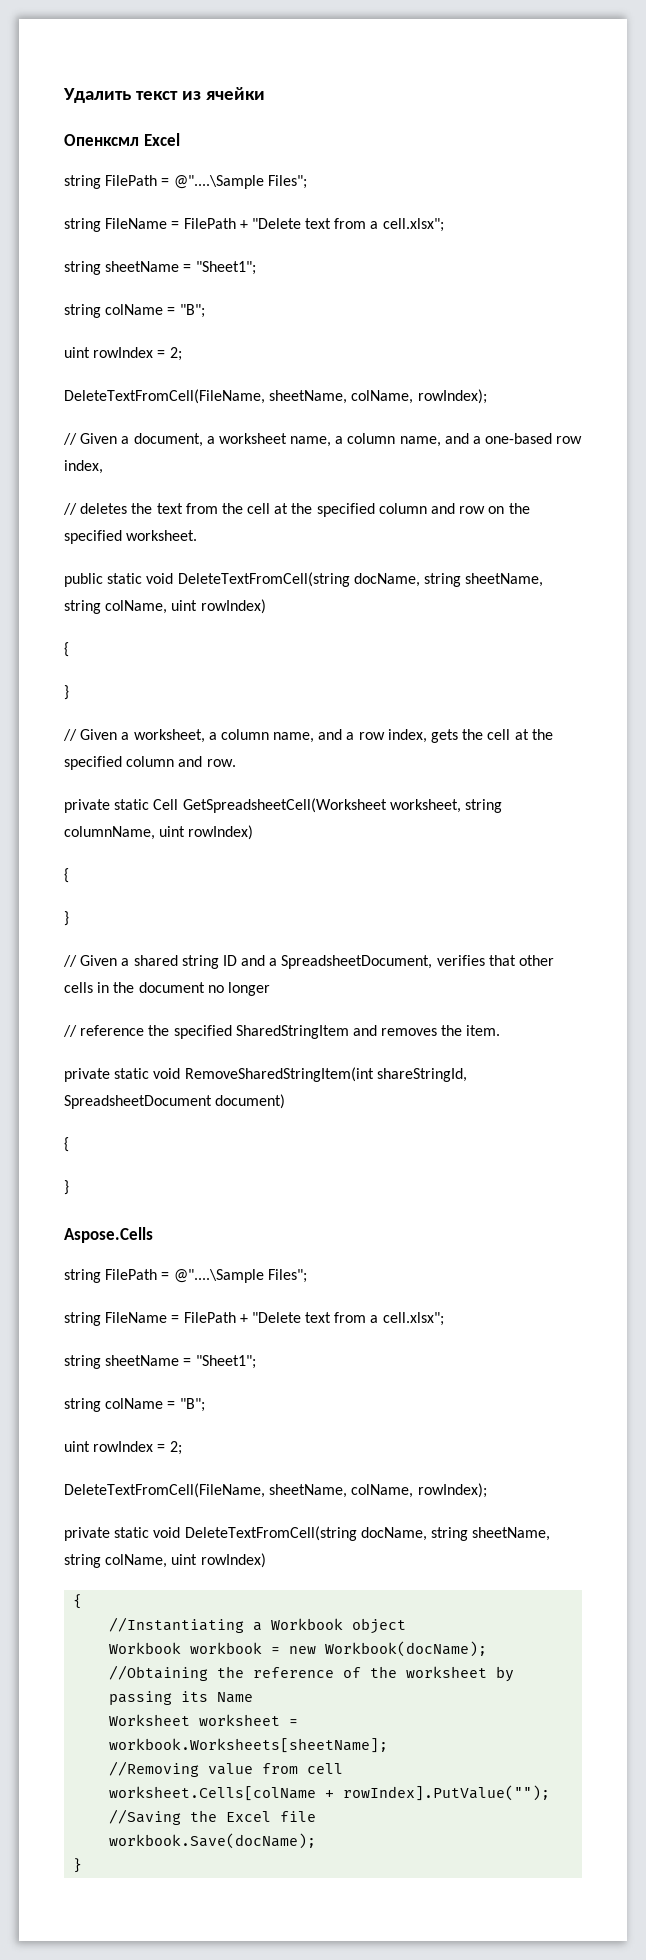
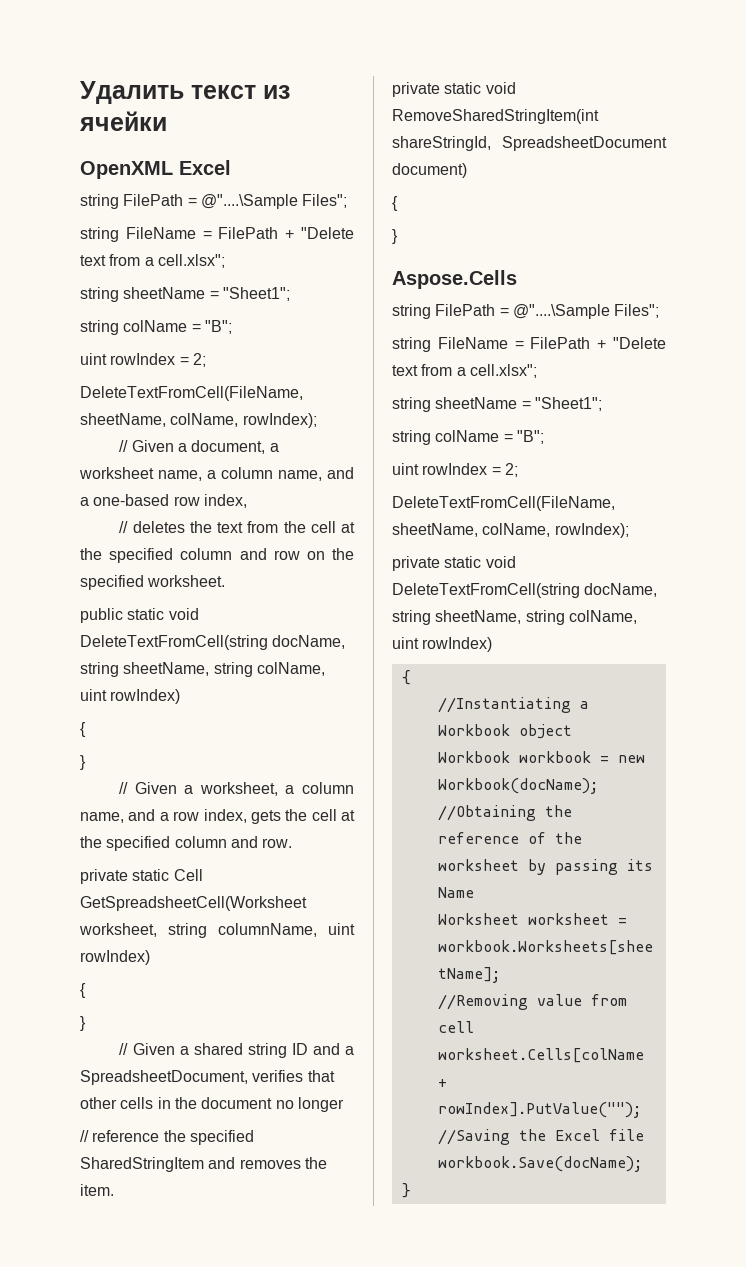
[64,134,139,146] Опенксмл -> [80,161,173,179] OpenXML

